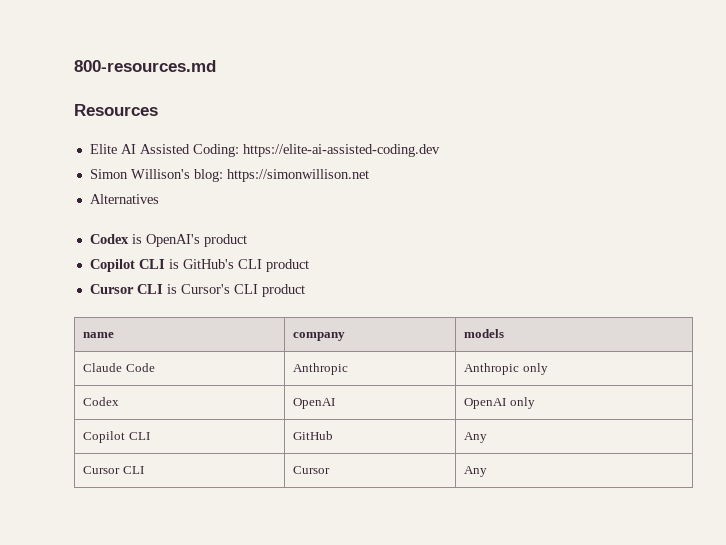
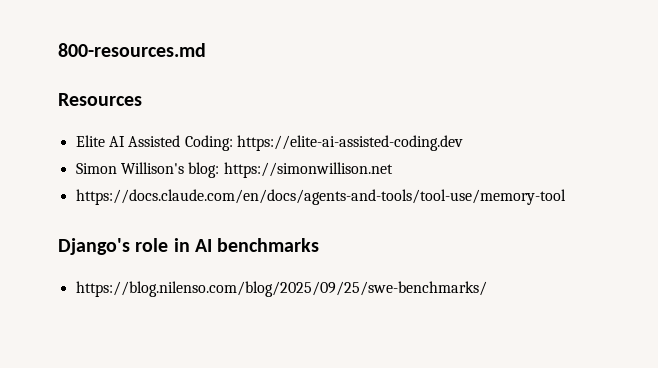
[89,194,159,204] [89,234,247,247] [89,259,309,272] [89,284,305,297] [83,332,115,338] [293,332,346,341] [464,329,505,338] [83,363,155,372] [293,363,349,375] [464,363,548,375] [83,397,120,406] [293,398,336,409] [464,397,535,409] [83,431,150,443] [293,431,334,440] [464,432,488,443] [83,466,144,474] [293,466,331,474] [464,466,488,477] Alternatives // Codex is OpenAI's product // Copilot CLI is GitHub's CLI product // Cursor CLI is Cursor's CLI product // name | company | models // Claude Code | Anthropic | Anthropic only // Codex | OpenAI | OpenAI only // Copilot CLI | GitHub | Any // Cursor CLI | Cursor | Any -> [75,189,566,205] [58,238,320,255] [75,281,487,297] https://docs.claude.com/en/docs/agents-and-tools/tool-use/memory-tool // Django's role in AI benchmarks // https://blog.nilenso.com/blog/2025/09/25/swe-benchmarks/

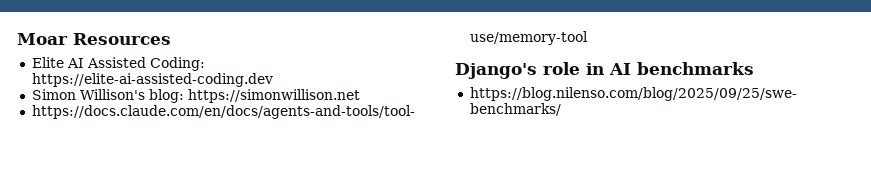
[58,43,206,57] 800-resources.md // -> [17,33,68,45] Moar

